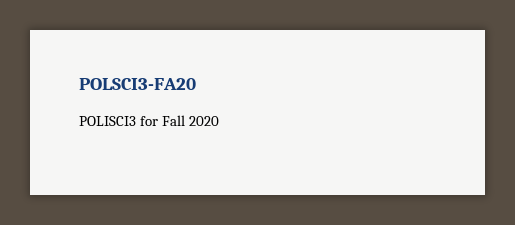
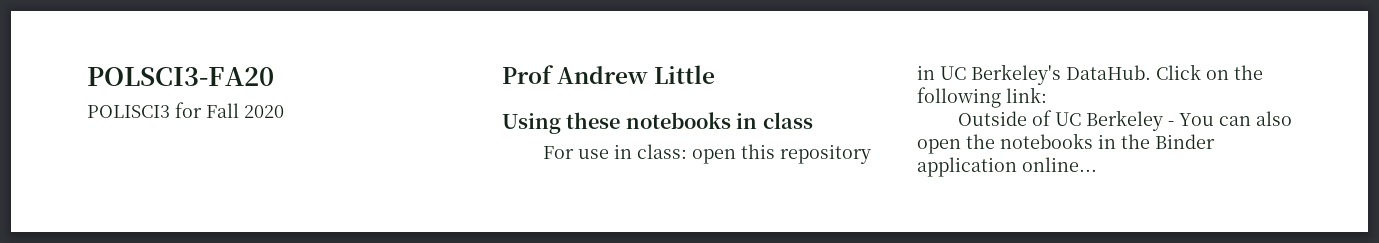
(219, 121) none -> [502,65,716,84] [502,112,813,134] [542,144,871,164] [917,64,1263,85] [917,87,1047,108] [957,110,1292,131] [917,133,1215,154] [917,157,1097,177] // Prof Andrew Little // Using these notebooks in class // For use in class: open this repository in UC Berkeley's DataHub. Click on the following link: // Outside of UC Berkeley - You can also open the notebooks in the Binder application online...

